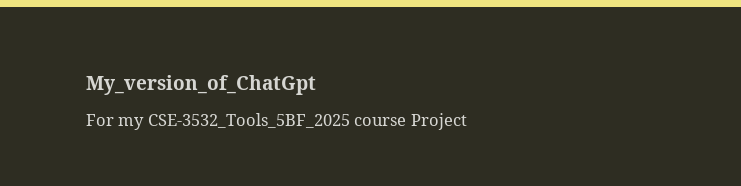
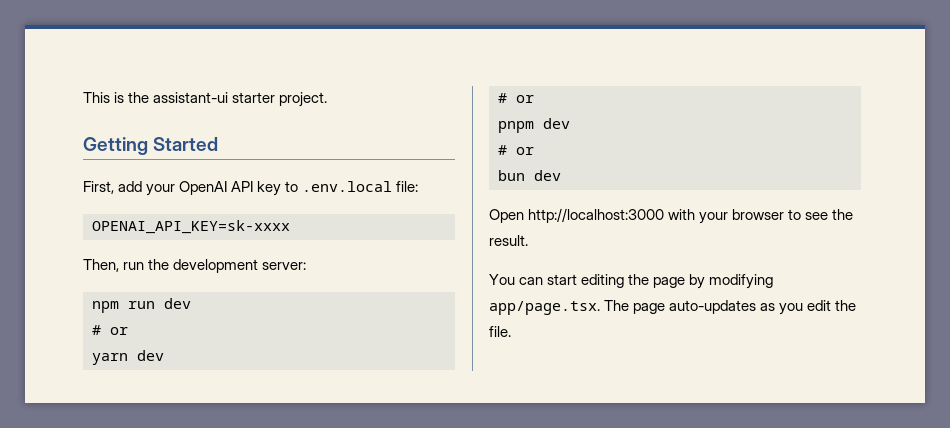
[86,75,316,95] [86,113,467,130] My_version_of_ChatGpt // For my CSE-3532_Tools_5BF_2025 course Project -> [83,92,328,107] [83,137,219,155] [83,181,419,196] [92,220,290,234] [83,259,307,273] [92,298,191,313] [92,325,128,335] [92,350,164,365] [498,93,534,103] [498,118,570,133] [498,145,534,155] [498,170,561,181] [489,208,854,224] [489,235,528,246] [489,274,774,289] [489,300,857,315] [489,326,511,337] This is the assistant-ui starter project. // Getting Started // First, add your OpenAI API key to .env.local file: // OPENAI_API_KEY=sk-xxxx // Then, run the development server: // npm run dev // # or // yarn dev // # or // pnpm dev // # or // bun dev // Open http://localhost:3000 with your browser to see the result. // You can start editing the page by modifying app/page.tsx. The page auto-updates as you edit the file.

